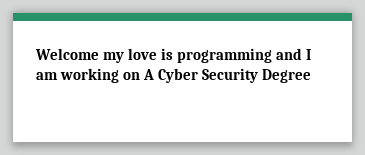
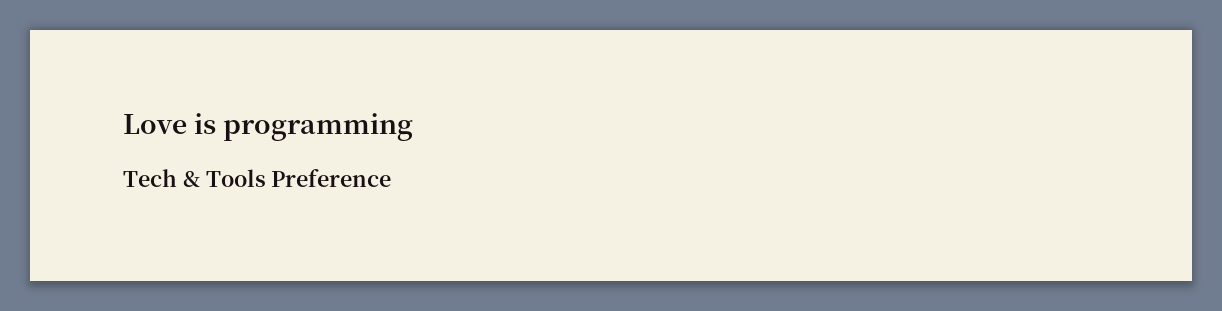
[35,48,158,63] Welcome my love -> [123,114,187,134] Love
[276,48,312,60] [36,68,312,83] and I am working on A Cyber Security Degree -> [123,169,392,187] // Tech & Tools Preference

